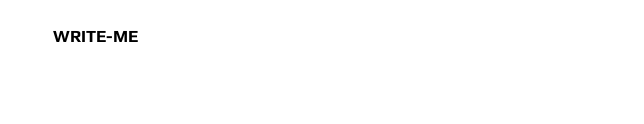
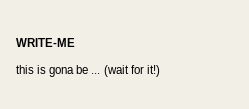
(138, 36) none -> [16,65,160,77] // this is gona be ... (wait for it!)

